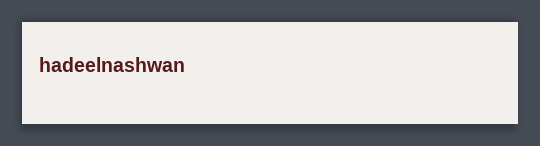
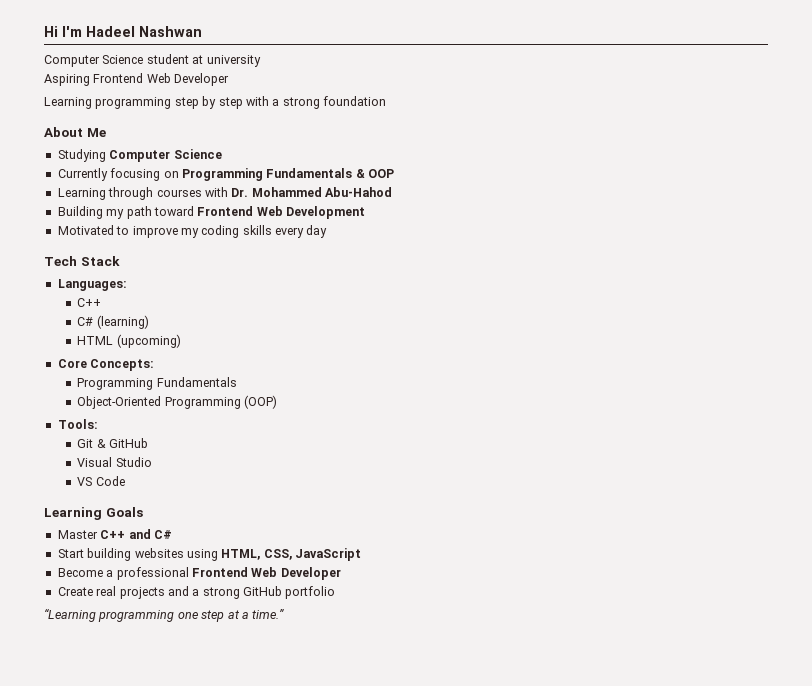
[39,57,185,72] hadeelnashwan -> [44,26,202,37] [44,54,261,67] [44,73,230,86] [44,96,386,109] [44,127,106,137] [57,149,222,162] [57,168,394,181] [57,187,392,200] [57,206,365,219] [57,225,328,238] [44,256,120,266] [57,279,127,291] [77,298,102,307] [77,315,149,329] [77,334,181,348] [57,359,155,371] [77,377,237,390] [77,395,278,409] [57,419,98,429] [77,438,149,448] [77,457,152,467] [77,476,125,486] [44,507,143,520] [57,529,172,539] [57,548,361,561] [57,567,341,580] [57,586,336,599] [44,608,285,622] Hi I'm Hadeel Nashwan // Computer Science student at university // Aspiring Frontend Web Developer // Learning programming step by step with a strong foundation // About Me // Studying Computer Science // Currently focusing on Programming Fundamentals & OOP // Learning through courses with Dr. Mohammed Abu-Hahod // Building my path toward Frontend Web Development // Motivated to improve my coding skills every day // Tech Stack // Languages: // C++ // C# (learning) // HTML (upcoming) // Core Concepts: // Programming Fundamentals // Object-Oriented Programming (OOP) // Tools: // Git & GitHub // Visual Studio // VS Code // Learning Goals // Master C++ and C# // Start building websites using HTML, CSS, JavaScript // Become a professional Frontend Web Developer // Create real projects and a strong GitHub portfolio // “Learning programming one step at a time.”

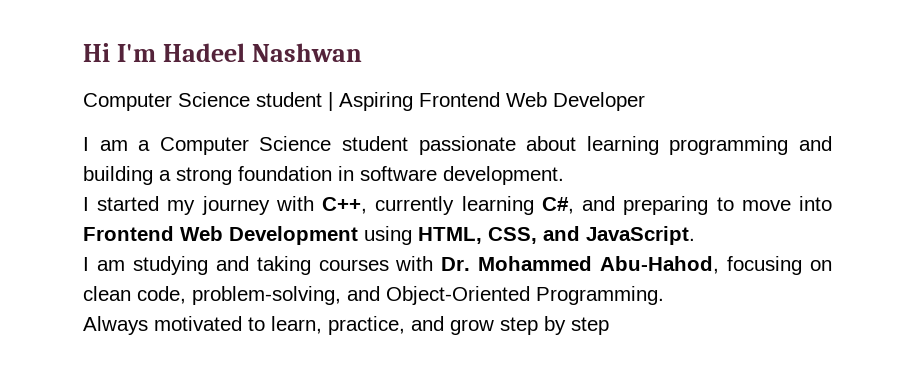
[192,55,261,67] at university // -> [328,92,333,111] |
[44,96,386,109] [44,127,106,137] [57,149,222,162] [57,168,394,181] [57,187,392,200] [57,206,365,219] [57,225,328,238] [44,256,120,266] [57,279,127,291] [77,298,102,307] [77,315,149,329] [77,334,181,348] [57,359,155,371] [77,377,237,390] [77,395,278,409] [57,419,98,429] [77,438,149,448] [77,457,152,467] [77,476,125,486] [44,507,143,520] [57,529,172,539] [57,548,361,561] [57,567,341,580] [57,586,336,599] [44,608,285,622] Learning programming step by step with a strong foundation // About Me // Studying Computer Science // Currently focusing on Programming Fundamentals & OOP // Learning through courses with Dr. Mohammed Abu-Hahod // Building my path toward Frontend Web Development // Motivated to improve my coding skills every day // Tech Stack // Languages: // C++ // C# (learning) // HTML (upcoming) // Core Concepts: // Programming Fundamentals // Object-Oriented Programming (OOP) // Tools: // Git & GitHub // Visual Studio // VS Code // Learning Goals // Master C++ and C# // Start building websites using HTML, CSS, JavaScript // Become a professional Frontend Web Developer // Create real projects and a strong GitHub portfolio // “Learning programming one step at a time.” -> [83,136,833,155] [83,166,564,185] [83,196,833,215] [83,226,695,245] [83,256,832,275] [83,286,664,305] [83,316,609,335] I am a Computer Science student passionate about learning programming and building a strong foundation in software development. // I started my journey with C++, currently learning C#, and preparing to move into Frontend Web Development using HTML, CSS, and JavaScript. // I am studying and taking courses with Dr. Mohammed Abu-Hahod, focusing on clean code, problem-solving, and Object-Oriented Programming. // Always motivated to learn, practice, and grow step by step

